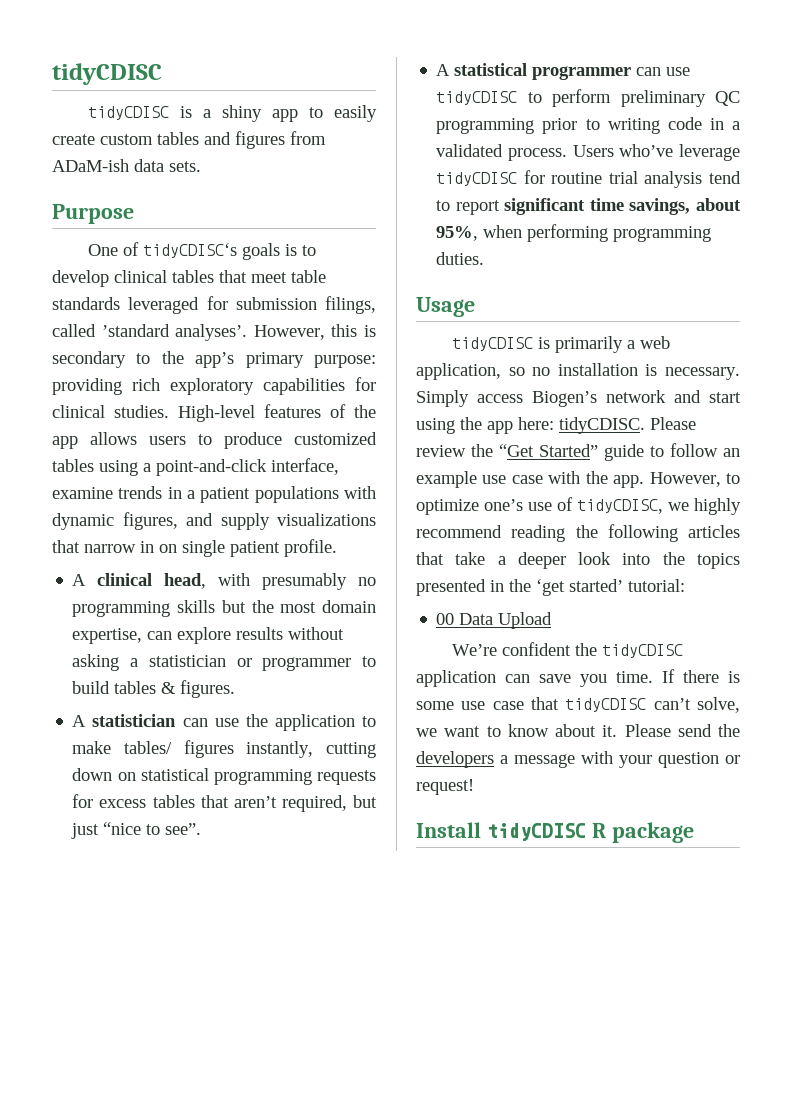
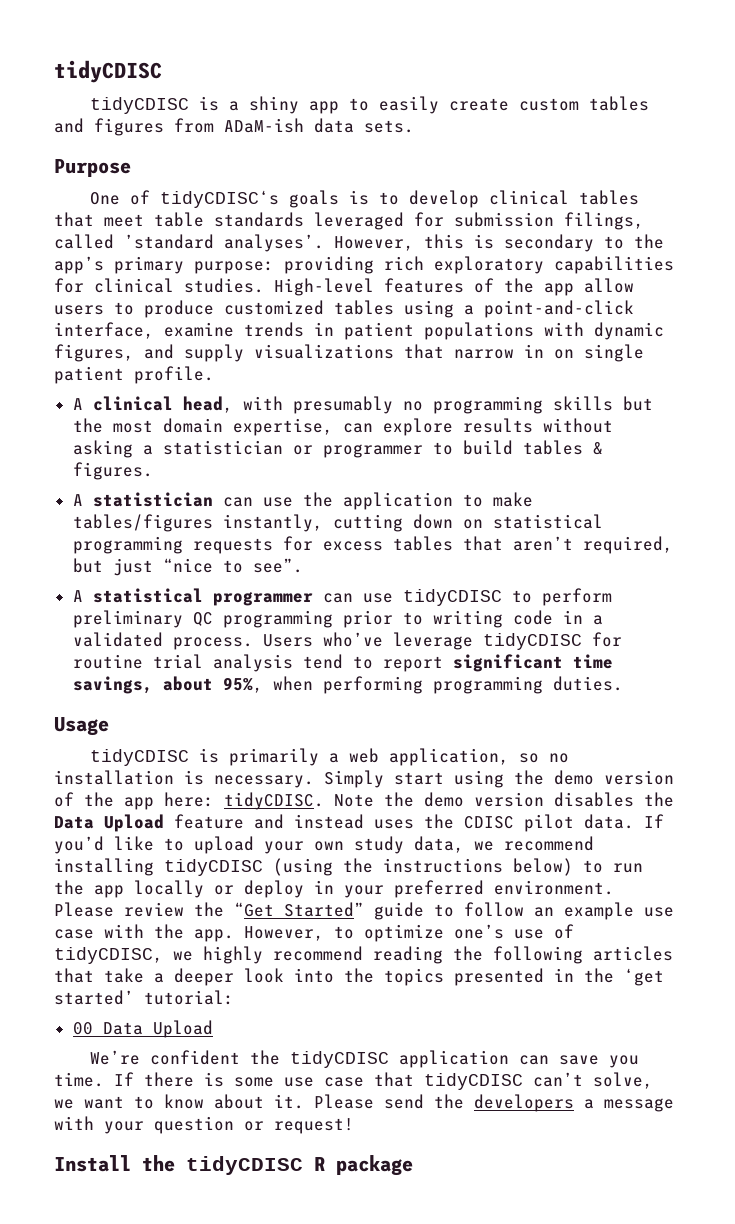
[90,432,137,445] allows -> [584,278,634,293] allow
[187,490,195,499] a -> (334, 329) none
[124,740,234,758] tables/ figures -> [72,514,213,532] tables/figures
[477,390,741,407] [416,417,645,434] access Biogen’s network and start using the app here: tidyCDISC. -> [394,770,674,788] [54,792,674,810] [54,814,664,832] [54,836,594,854] [54,858,643,876] [54,880,614,898] start using the demo version of the app here: tidyCDISC. Note the demo version disables the Data Upload feature and instead uses the CDISC pilot data. If you’d like to upload your own study data, we recommend installing tidyCDISC (using the instructions below) to run the app locally or deploy in your preferred environment.
(481, 830) none -> [142,1155,175,1172] the

